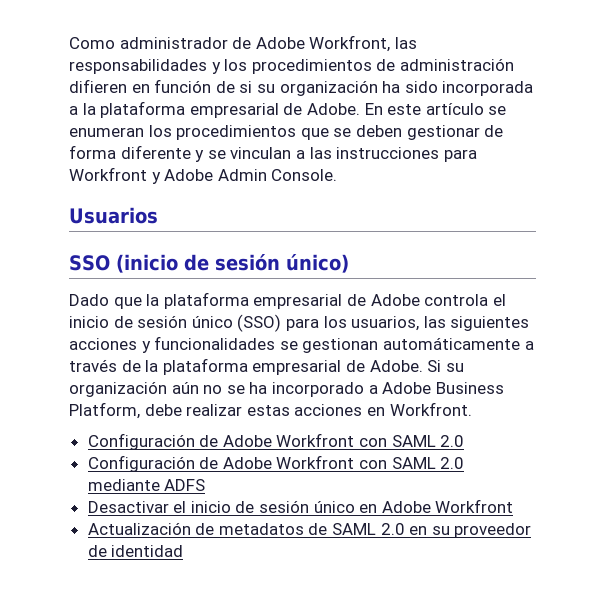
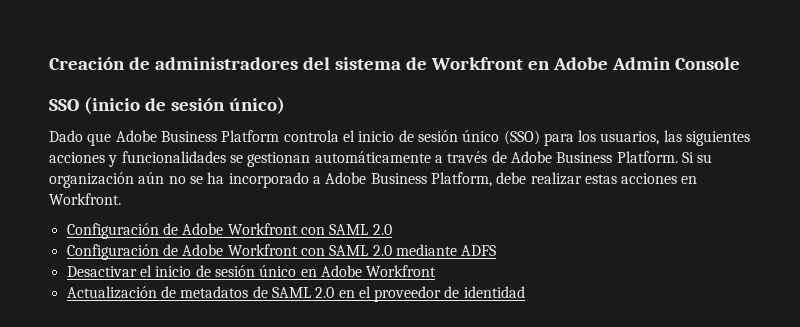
[69,35,417,52] [69,58,514,74] [69,79,534,96] [69,101,507,118] [69,125,504,140] [69,145,477,162] [69,167,338,184] [69,207,158,224] Como administrador de Adobe Workfront, las responsabilidades y los procedimientos de administración difieren en función de si su organización ha sido incorporada a la plataforma empresarial de Adobe. En este artículo se enumeran los procedimientos que se deben gestionar de forma diferente y se vinculan a las instrucciones para Workfront y Adobe Admin Console. // Usuarios -> [49,57,740,70] Creación de administradores del sistema de Workfront en Adobe Admin Console
[146,292,420,309] la plataforma empresarial de Adobe -> [115,130,280,142] Adobe Business Platform
[145,358,423,375] la plataforma empresarial de Adobe. -> [510,151,678,163] Adobe Business Platform.
[431,526,450,535] su -> [358,286,371,298] el

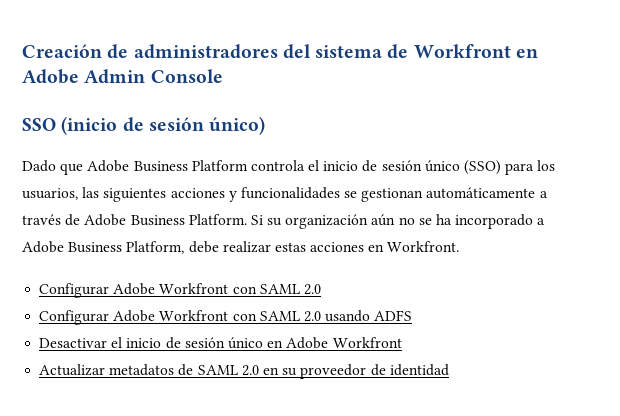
[66,223,178,239] Configuración de -> [39,283,110,298] Configurar
[66,244,457,260] Configuración de Adobe Workfront con SAML 2.0 mediante -> [39,310,371,325] Configurar Adobe Workfront con SAML 2.0 usando
[66,286,176,299] Actualización de -> [39,364,106,376] Actualizar
[358,286,371,298] el -> [282,368,298,376] su

